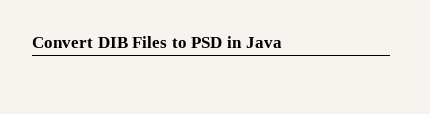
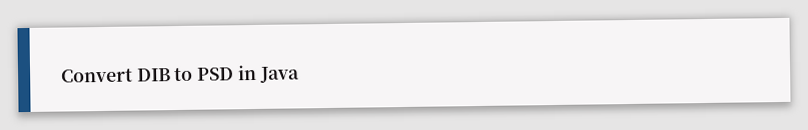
[132,36,168,48] Files -> (171, 75) none

